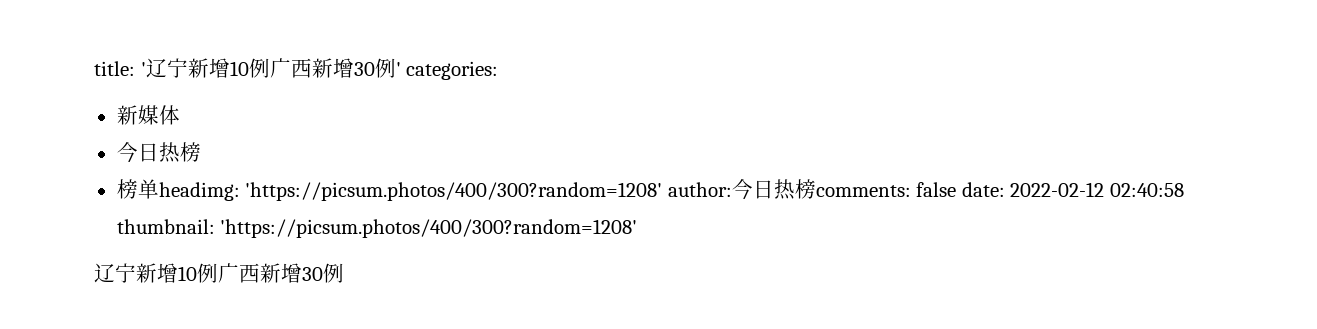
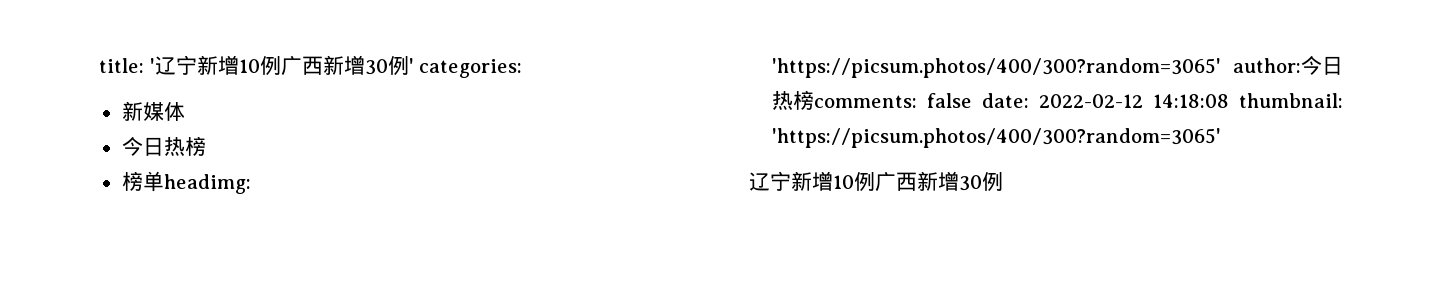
[245,182,663,201] 'https://picsum.photos/400/300?random=1208' -> [771,58,1221,78] 'https://picsum.photos/400/300?random=3065'
[1109,183,1184,197] [116,219,638,238] 02:40:58 thumbnail: 'https://picsum.photos/400/300?random=1208' -> [1152,93,1344,108] [771,128,1221,148] 14:18:08 thumbnail: 'https://picsum.photos/400/300?random=3065'

